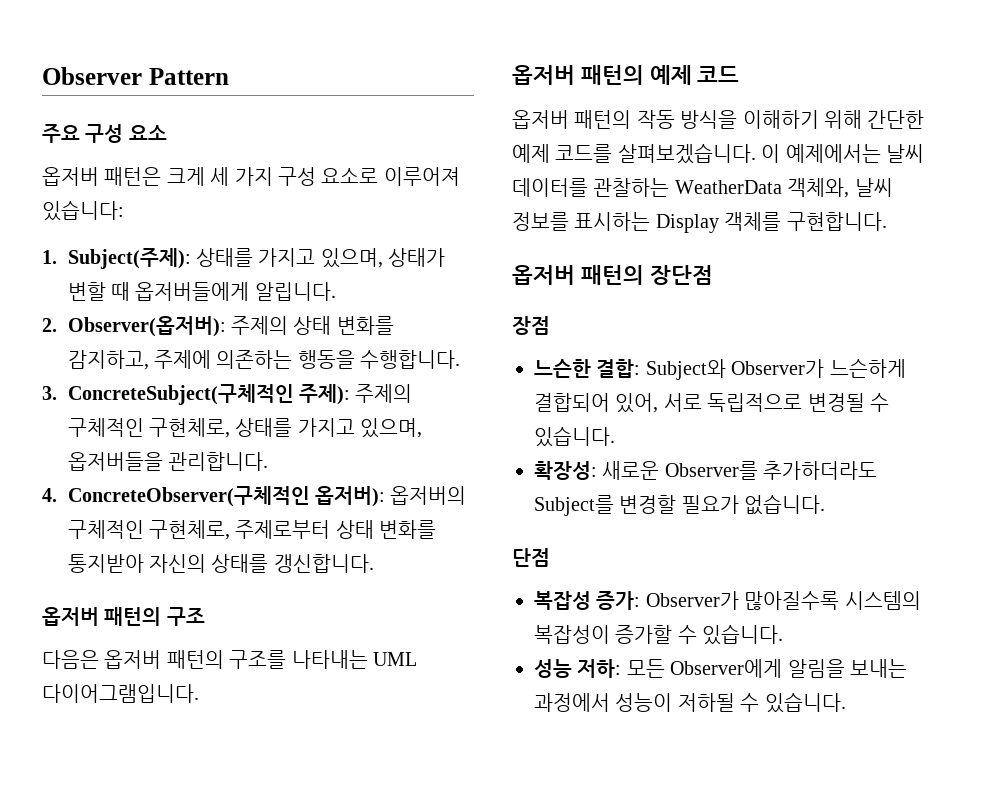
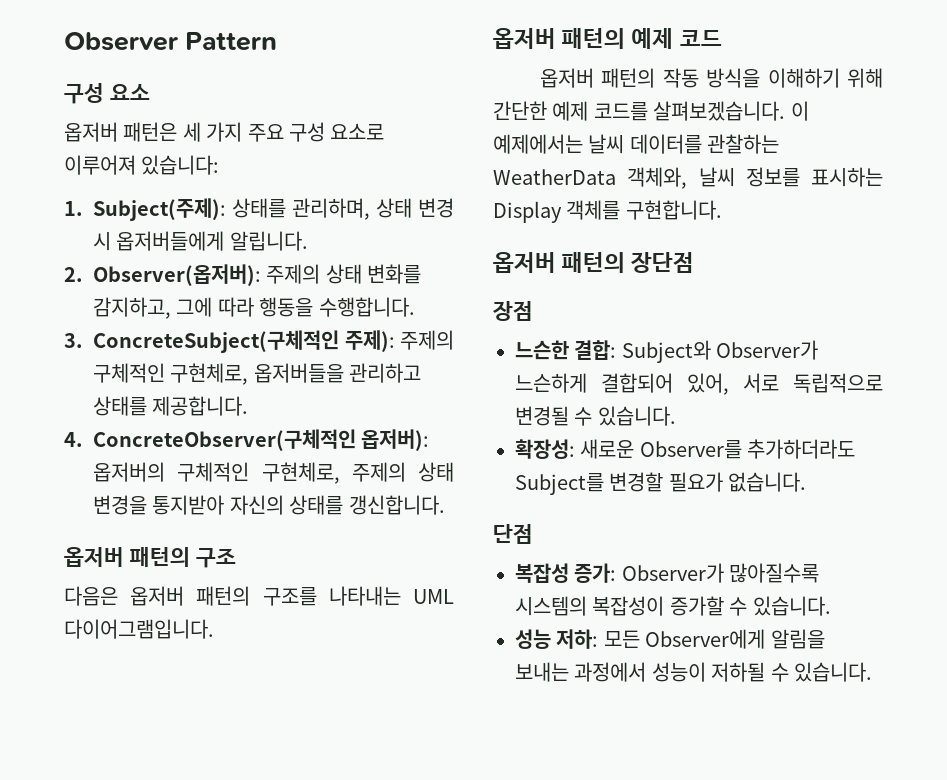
[42,124,80,143] 주요 -> (278, 41) none
[166,167,205,186] 크게 -> (178, 132) none
(273, 176) none -> [247,124,284,142] 주요
[258,248,446,268] [67,282,130,301] 가지고 있으며, 상태가 변할 때 -> [292,198,454,220] [93,232,111,251] 관리하며, 상태 변경 시
[153,350,293,369] 주제에 의존하는 -> [176,297,254,317] 그에 따라
[235,418,423,438] [67,452,268,471] 상태를 가지고 있으며, 옵저버들을 관리합니다. -> [253,363,422,383] [93,396,249,416] 옵저버들을 관리하고 상태를 제공합니다.
[235,520,437,539] 주제로부터 상태 변화를 -> [351,462,454,482] [93,495,147,515] 주제의 상태 변경을

